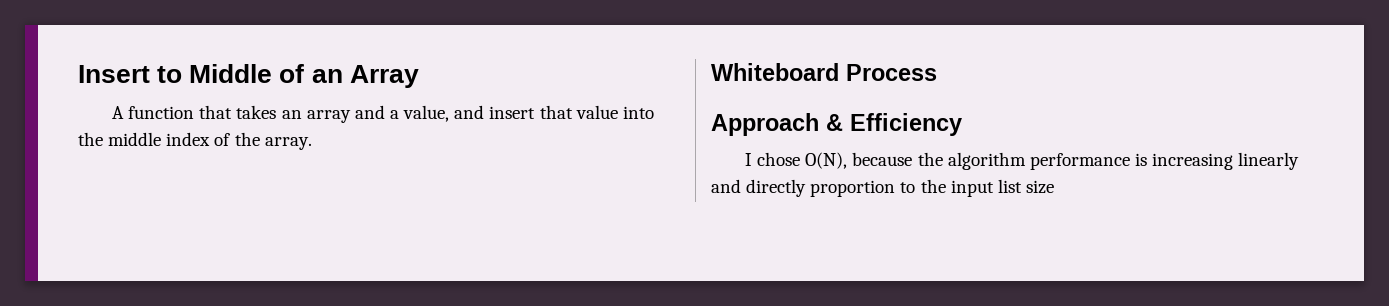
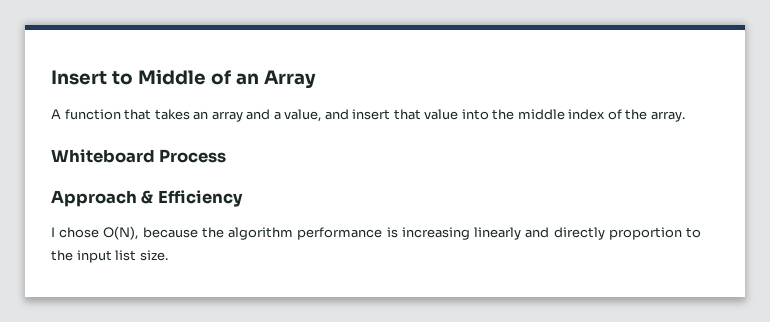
[1025,180,1054,194] size -> [139,250,168,261] size.

